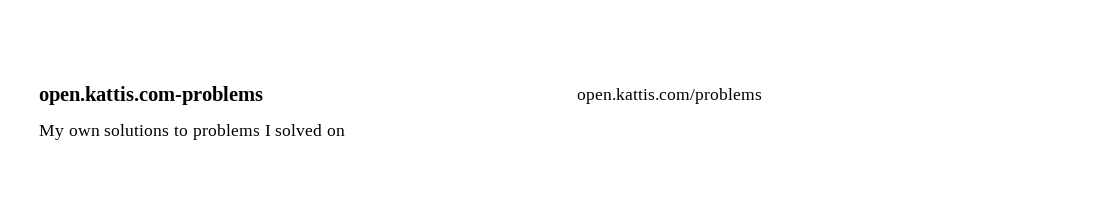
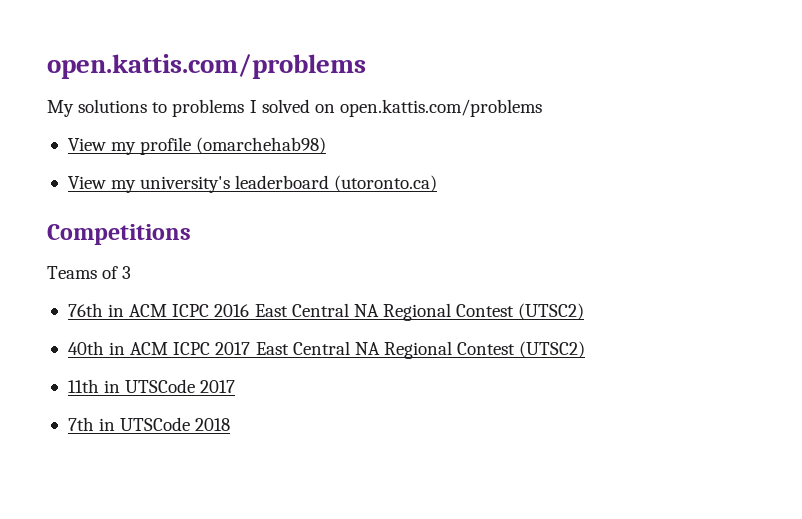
[39,86,263,105] open.kattis.com-problems -> [47,54,366,79] open.kattis.com/problems
[68,128,100,136] own -> (74, 108) none
(762, 96) none -> [67,137,327,155] [67,175,438,193] [47,224,191,245] [47,266,132,279] [67,303,585,321] [67,341,586,359] [67,379,236,393] [67,417,231,431] // View my profile (omarchehab98) // View my university's leaderboard (utoronto.ca) // Competitions // Teams of 3 // 76th in ACM ICPC 2016 East Central NA Regional Contest (UTSC2) // 40th in ACM ICPC 2017 East Central NA Regional Contest (UTSC2) // 11th in UTSCode 2017 // 7th in UTSCode 2018

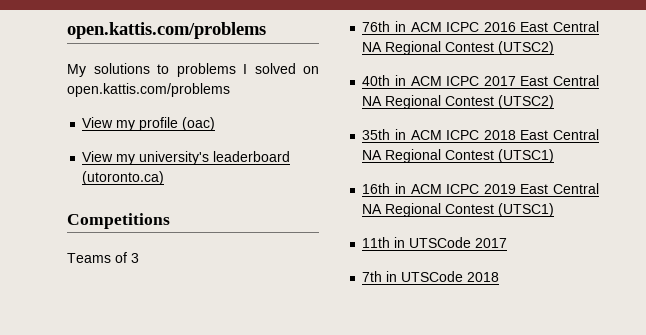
[196,137,327,154] (omarchehab98) -> [182,117,216,131] (oac)
(586, 349) none -> [362,129,599,140] [362,149,555,163] [362,183,599,194] [362,203,555,217] // 35th in ACM ICPC 2018 East Central NA Regional Contest (UTSC1) // 16th in ACM ICPC 2019 East Central NA Regional Contest (UTSC1)

